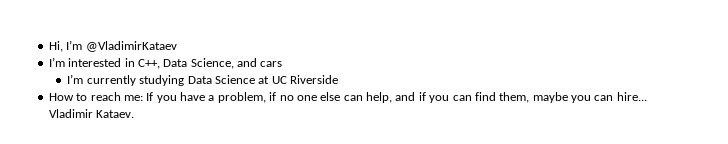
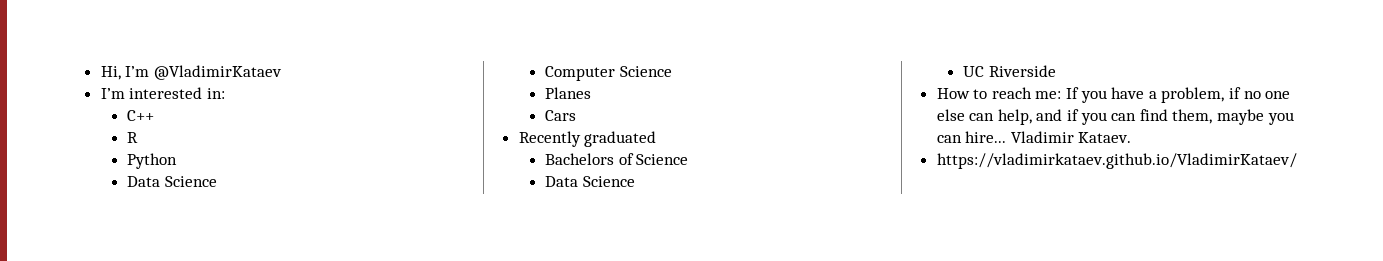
[124,58,283,69] [67,74,270,86] in C++, Data Science, and cars // I’m currently studying Data Science at -> [206,88,225,99] [127,110,155,121] [127,132,139,143] [127,153,178,169] [127,176,217,187] [545,66,672,81] [545,87,592,99] [545,110,577,121] [518,131,657,147] [545,153,689,165] [545,176,635,187] in: // C++ // R // Python // Data Science // Computer Science // Planes // Cars // Recently graduated // Bachelors of Science // Data Science //
(135, 114) none -> [936,153,1297,169] // https://vladimirkataev.github.io/VladimirKataev/

